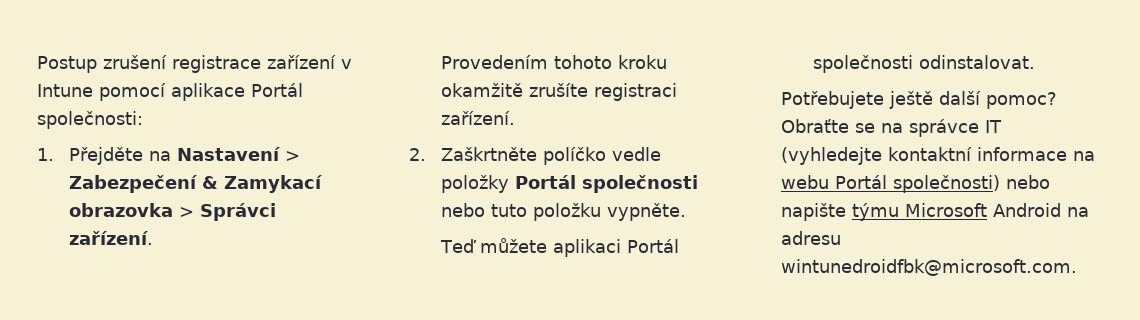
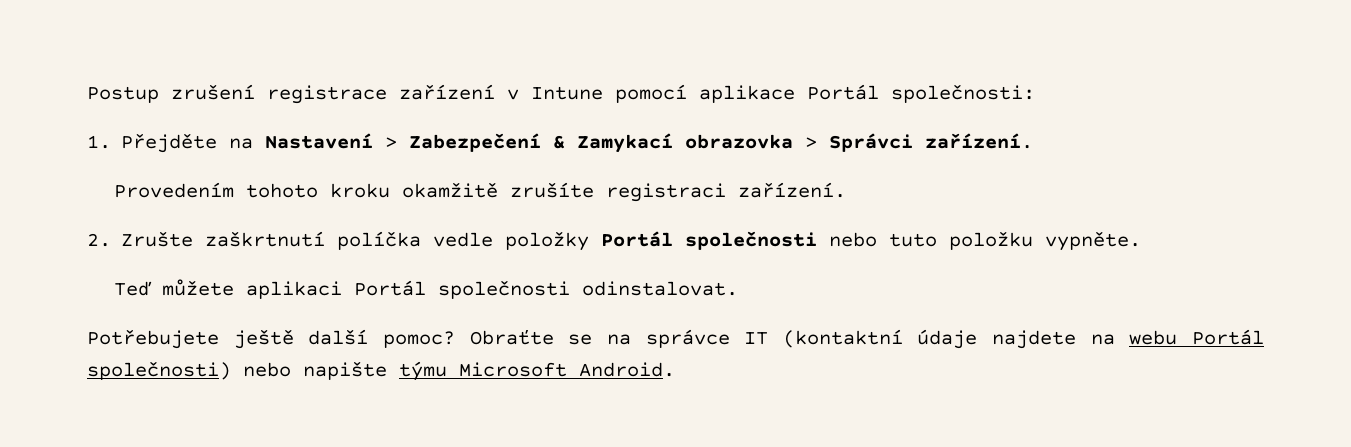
[440,147,606,165] Zaškrtněte políčko -> [121,231,422,250] Zrušte zaškrtnutí políčka
[781,147,1067,165] (vyhledejte kontaktní informace -> [782,329,1077,349] (kontaktní údaje najdete
[993,203,1089,217] [781,231,841,245] [781,259,1077,276] Android na adresu wintunedroidfbk@microsoft.com. -> [579,362,675,377] Android.

